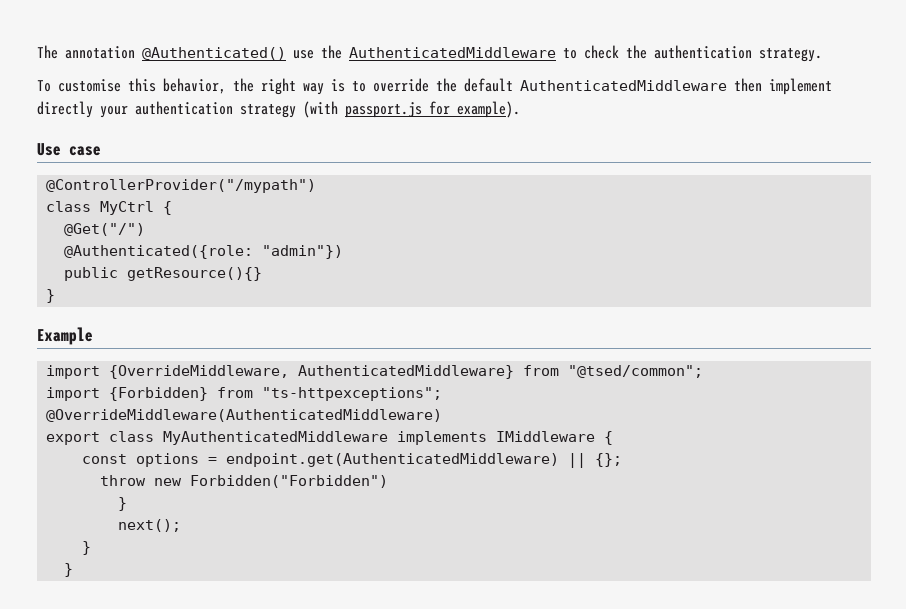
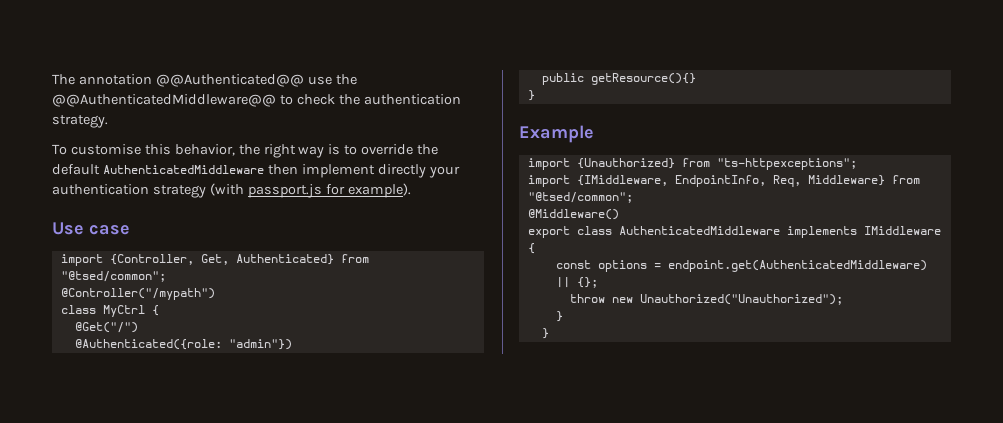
[142,47,286,60] @Authenticated() -> [155,74,304,87] @@Authenticated@@
[349,47,556,58] AuthenticatedMiddleware -> [52,94,276,107] @@AuthenticatedMiddleware@@
[46,179,317,193] @ControllerProvider("/mypath") -> [60,254,369,266] [60,271,166,282] [60,288,215,300] import {Controller, Get, Authenticated} from "@tsed/common"; // @Controller("/mypath")
[109,365,704,379] [46,387,443,401] [46,409,443,422] {OverrideMiddleware, AuthenticatedMiddleware} from "@tsed/common"; // import {Forbidden} from "ts-httpexceptions"; // @OverrideMiddleware(AuthenticatedMiddleware) -> [576,158,857,170] [527,175,920,187] [527,192,633,203] [527,209,619,220] {Unauthorized} from "ts-httpexceptions"; // import {IMiddleware, EndpointInfo, Req, Middleware} from "@tsed/common"; // @Middleware()
[163,431,389,445] MyAuthenticatedMiddleware -> [618,226,780,235] AuthenticatedMiddleware
[190,475,389,488] [118,497,128,511] [118,519,182,532] Forbidden("Forbidden") // } // next(); -> [639,294,843,305] Unauthorized("Unauthorized");

